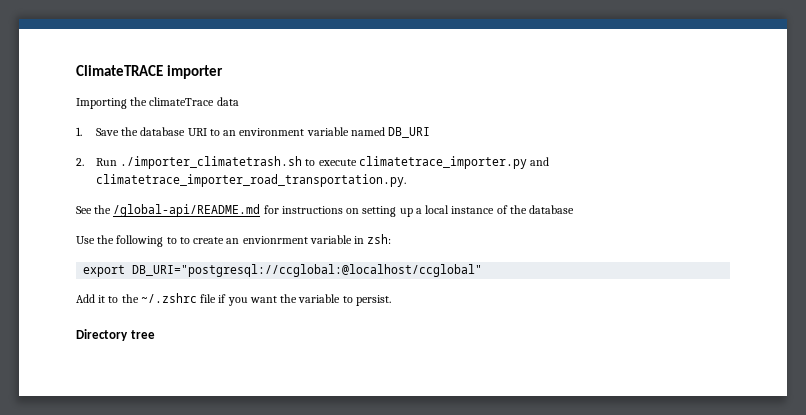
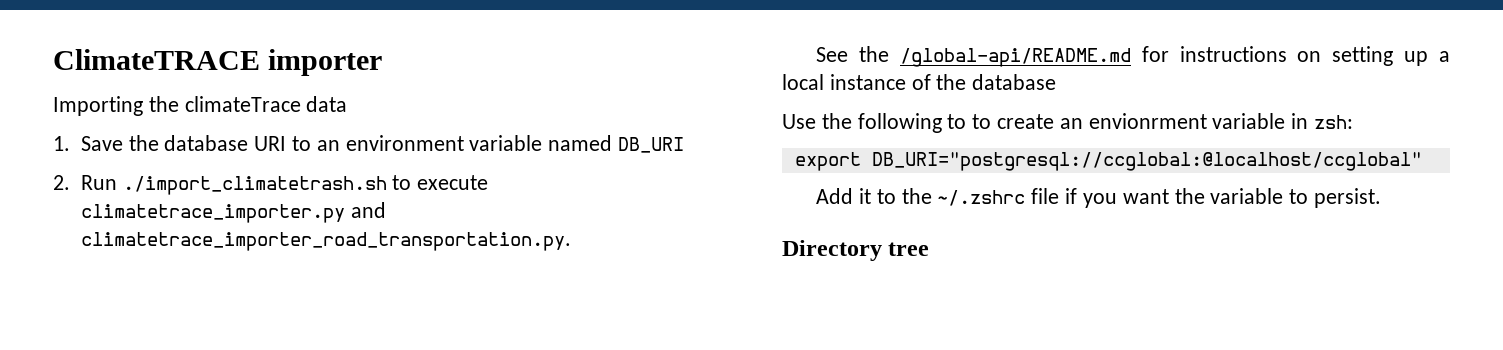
[120,156,303,169] ./importer_climatetrash.sh -> [122,176,387,195] ./import_climatetrash.sh

